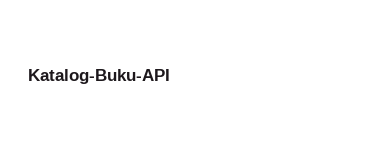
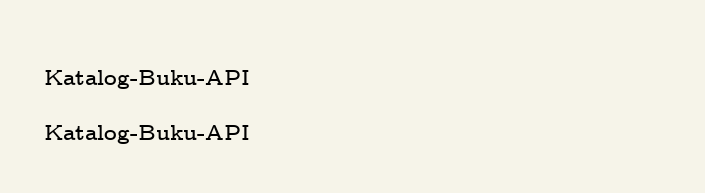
[28,69,170,84] Katalog-Buku-API -> [44,70,250,89] [44,125,250,144] Katalog-Buku-API // Katalog-Buku-API

